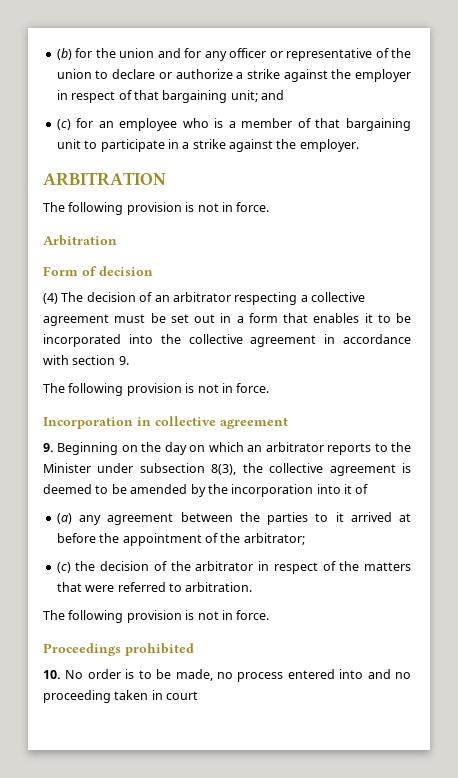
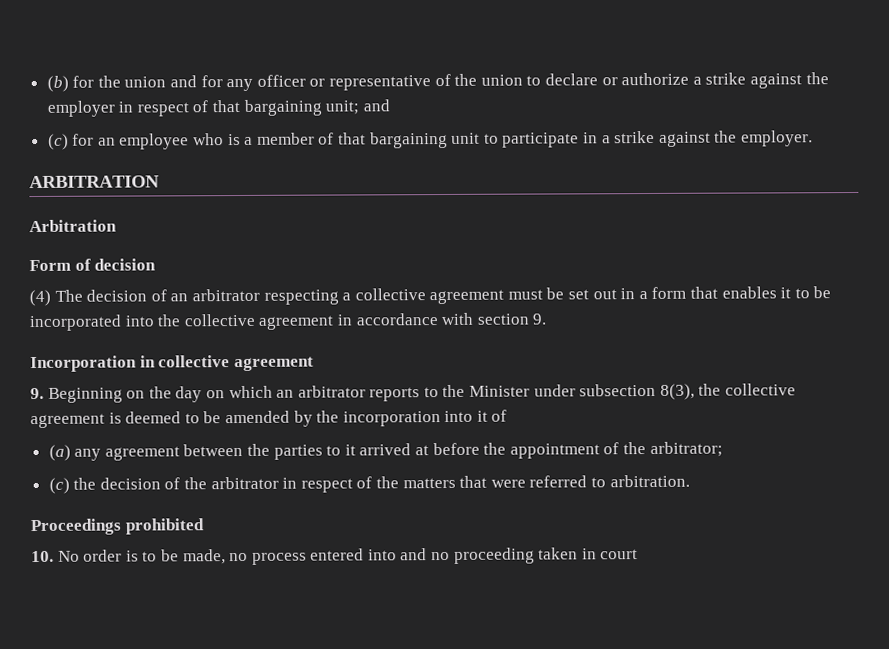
[43,202,270,215] // The following provision is not in force. -> (160, 182) none
[43,383,270,396] // The following provision is not in force. -> (548, 319) none
[43,610,270,623] // The following provision is not in force. -> (690, 481) none

